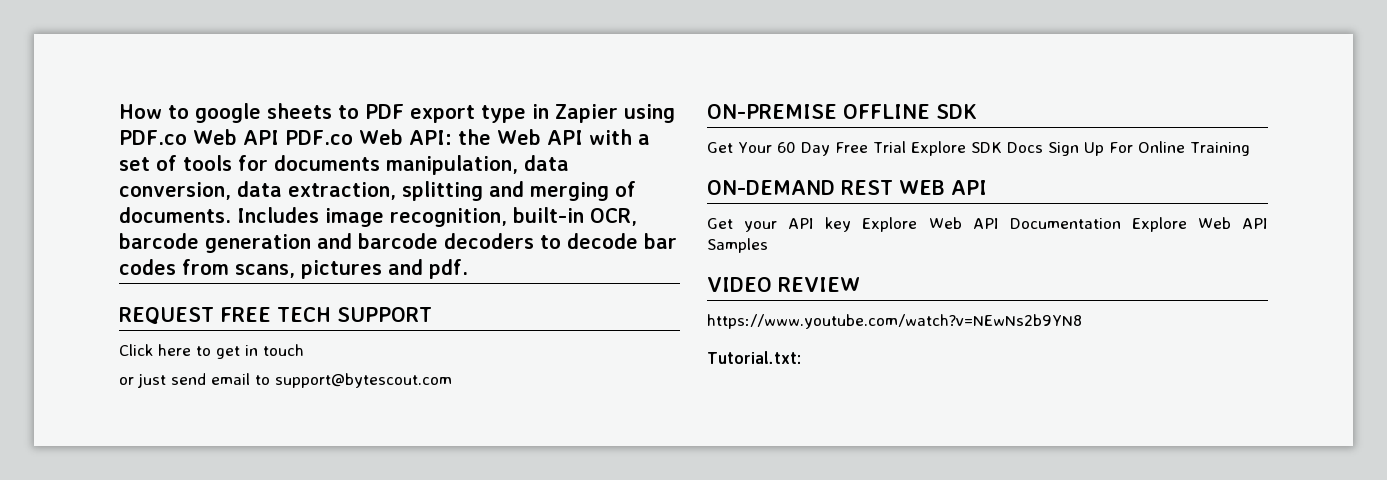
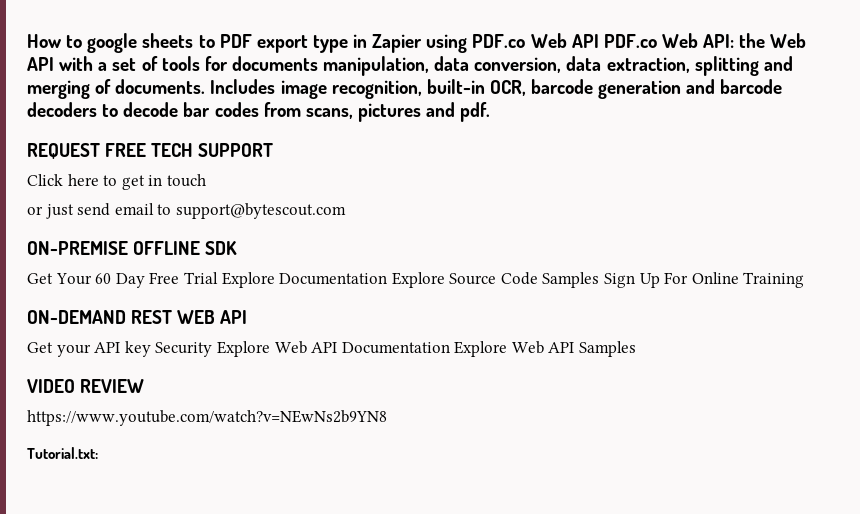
[970,142,1043,153] SDK Docs -> [279,272,600,288] Documentation Explore Source Code Samples
(852, 224) none -> [155,342,213,357] Security

